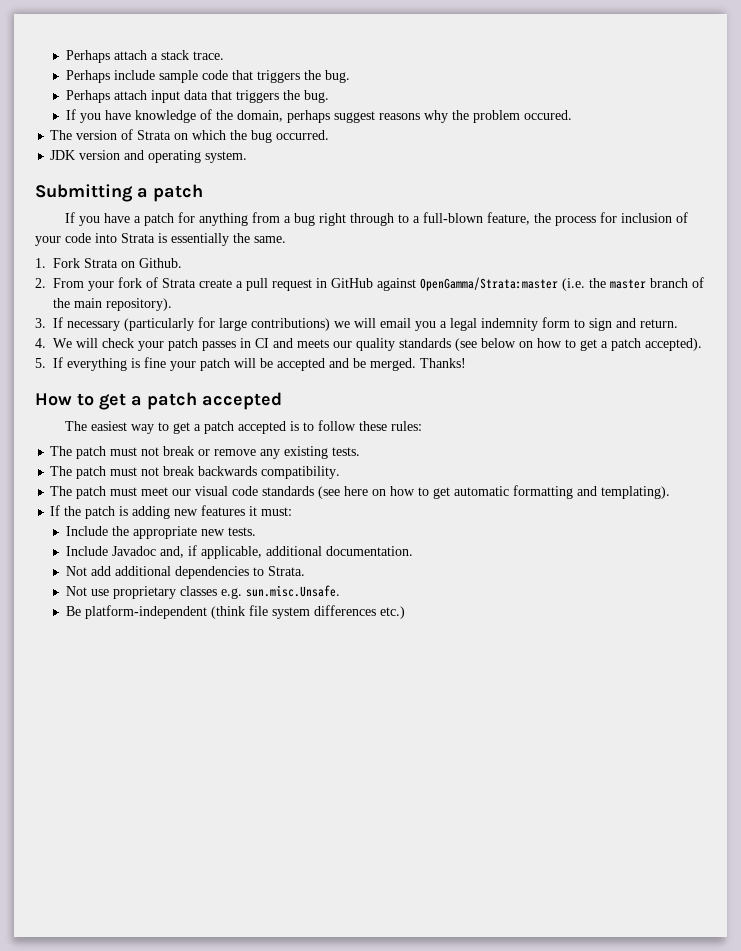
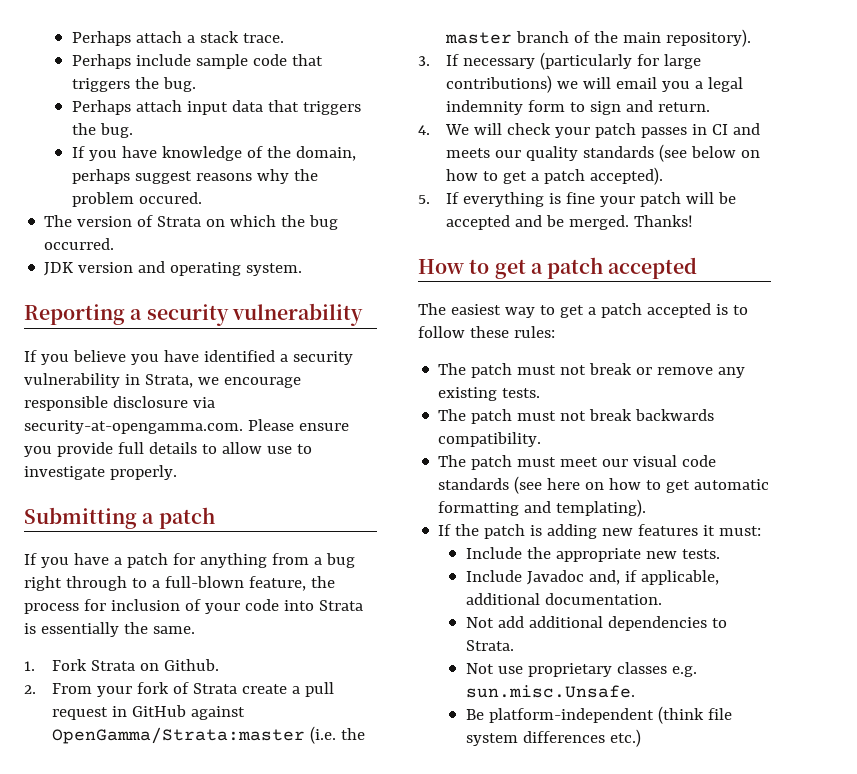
(248, 157) none -> [24,303,363,326] [24,350,353,365] [24,373,301,388] [24,396,215,411] [24,419,349,434] [24,442,312,457] [24,465,177,480] // Reporting a security vulnerability // If you believe you have identified a security vulnerability in Strata, we encourage responsible disclosure via security-at-opengamma.com. Please ensure you provide full details to allow use to investigate properly.

